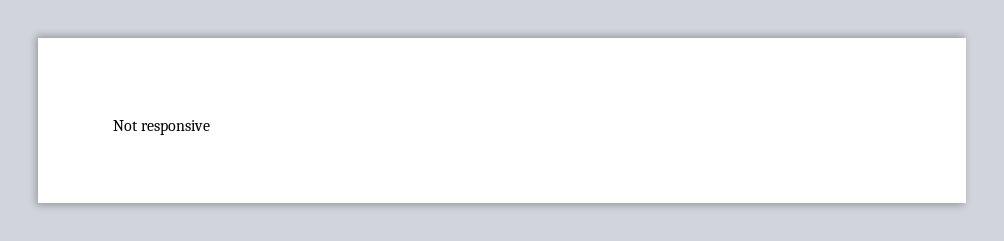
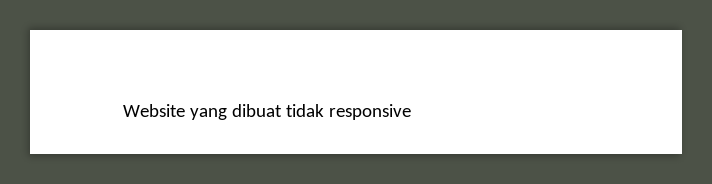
[113,120,138,131] Not -> [123,104,324,120] Website yang dibuat tidak

